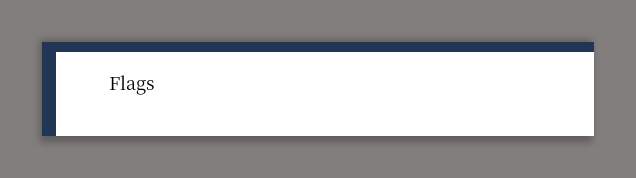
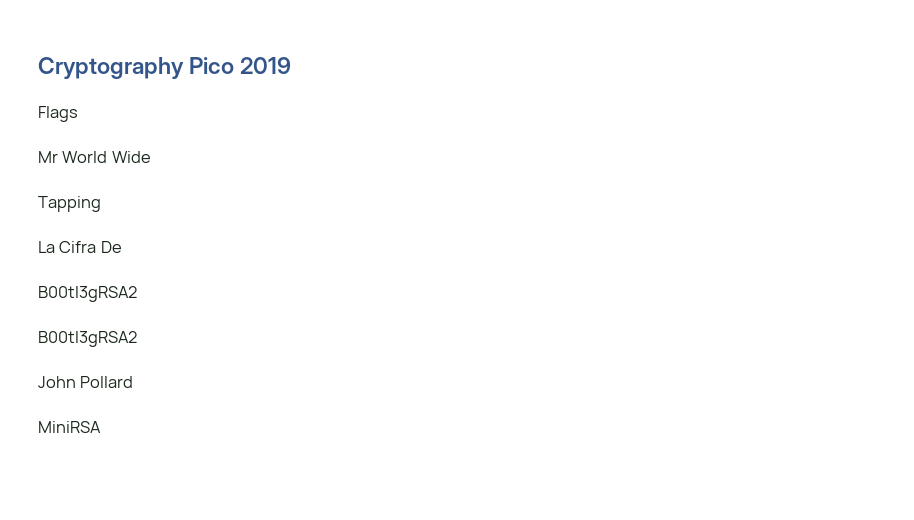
[109,75,155,95] Flags -> [38,57,292,79] [38,106,78,122] [38,151,151,163] [38,196,101,212] [38,241,122,253] [38,286,137,302] [38,331,137,347] [38,376,134,388] [38,421,101,433] Cryptography Pico 2019 // Flags // Mr World Wide // Tapping // La Cifra De // B00tl3gRSA2 // B00tl3gRSA2 // John Pollard // MiniRSA

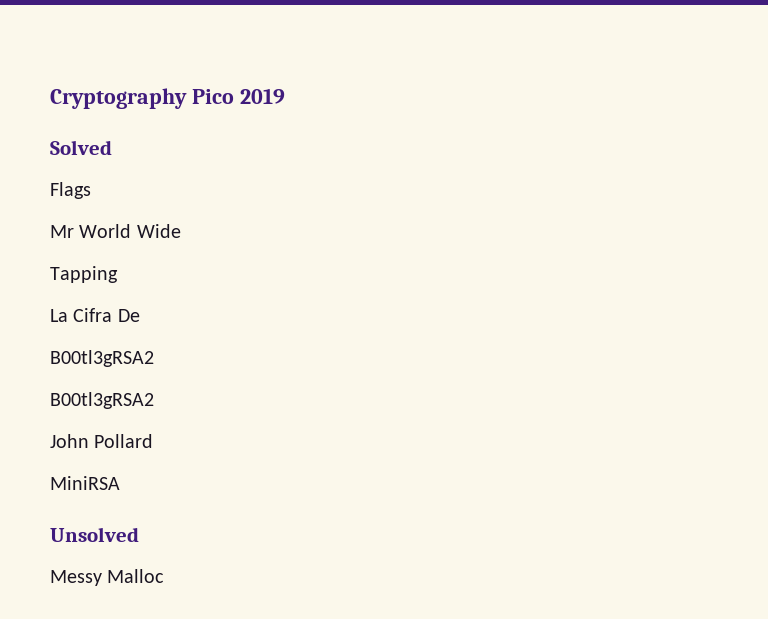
(292, 65) none -> [50,140,112,155] // Solved
(101, 427) none -> [50,527,139,542] [50,569,165,586] // Unsolved // Messy Malloc

